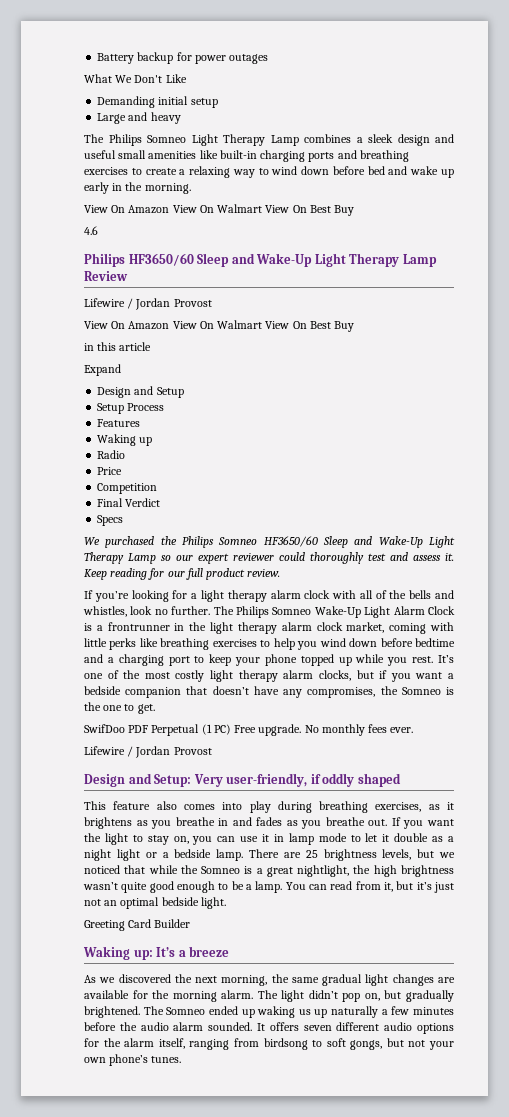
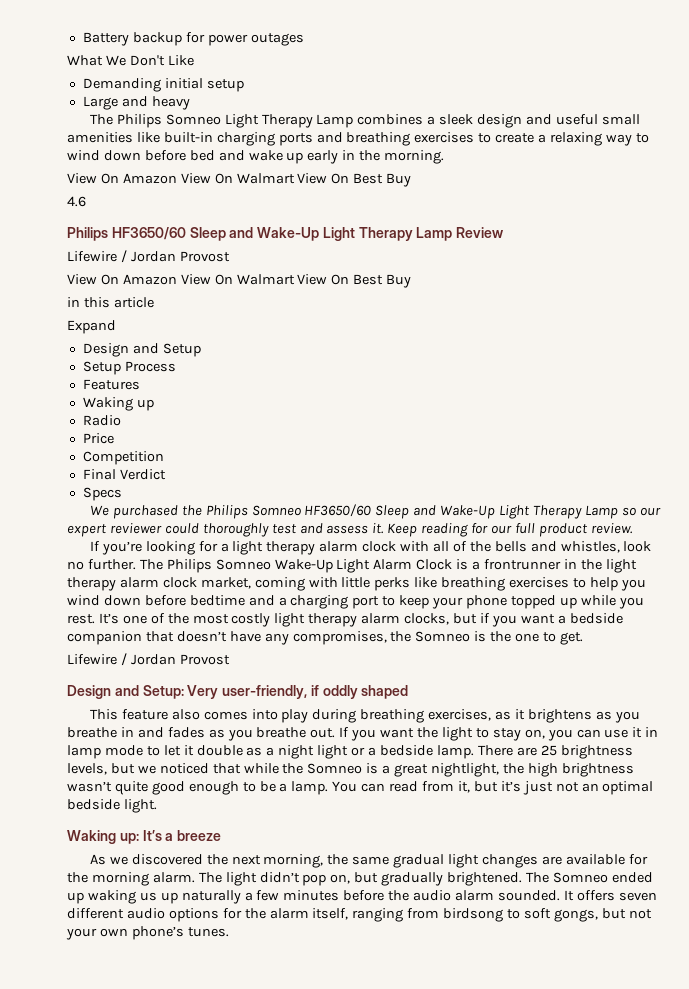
[84,724,414,736] // SwifDoo PDF Perpetual (1 PC) Free upgrade. No monthly fees ever. -> (583, 638) none
[84,919,191,931] // Greeting Card Builder -> (157, 806) none

